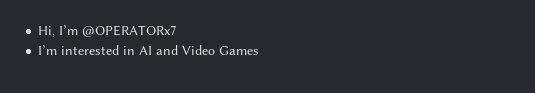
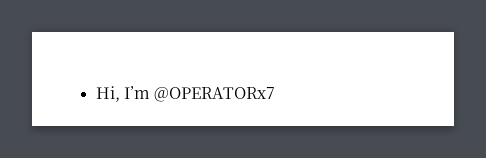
[38,45,260,55] // I’m interested in AI and Video Games -> (276, 94) none

